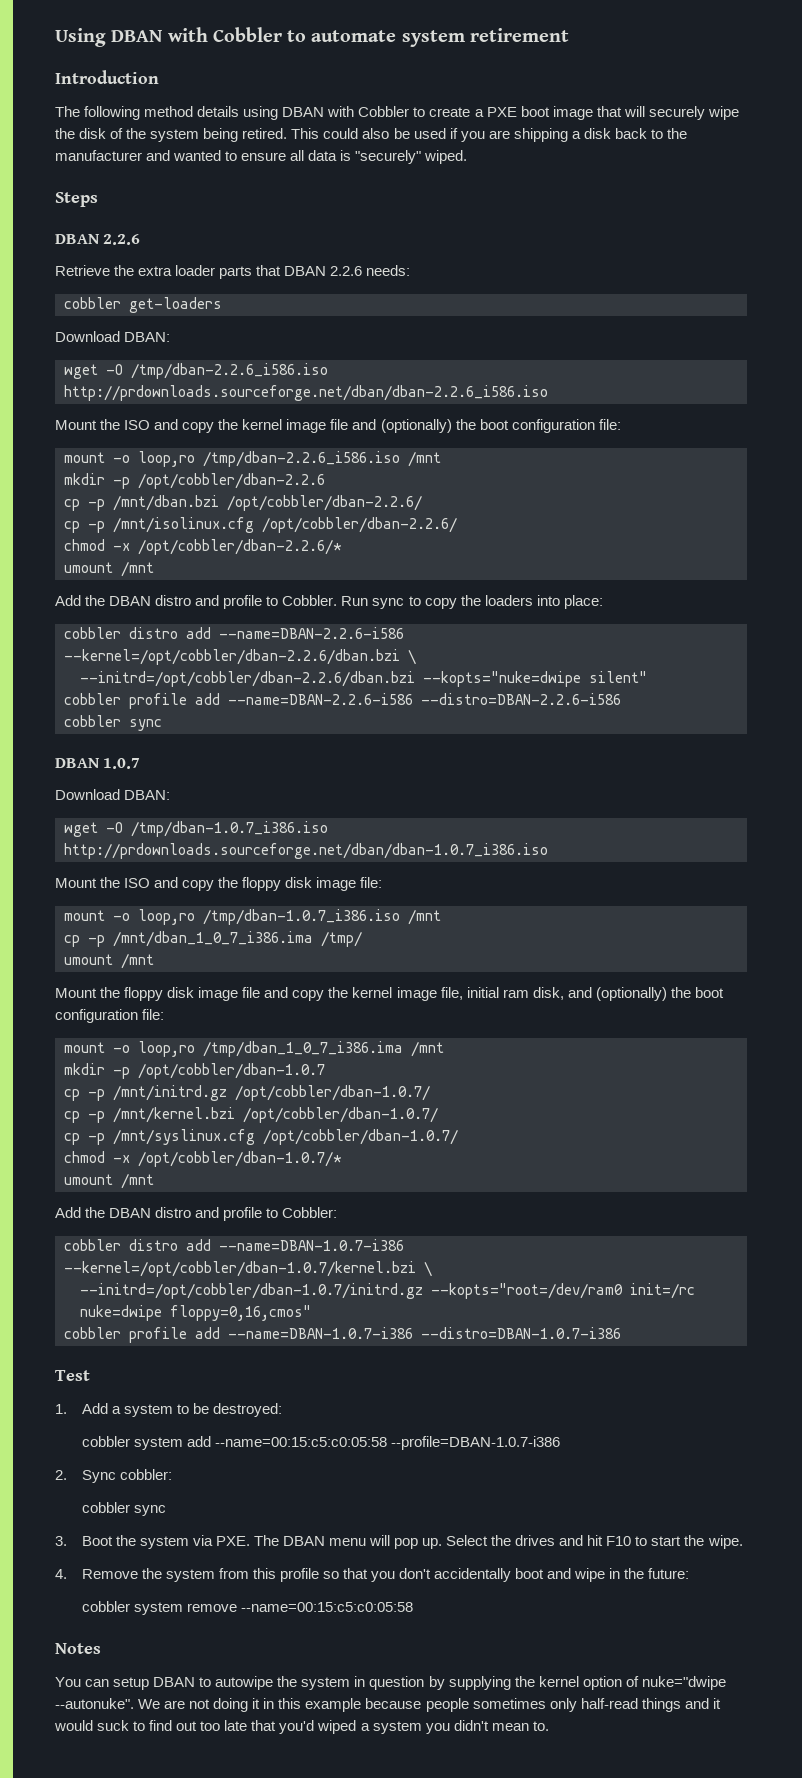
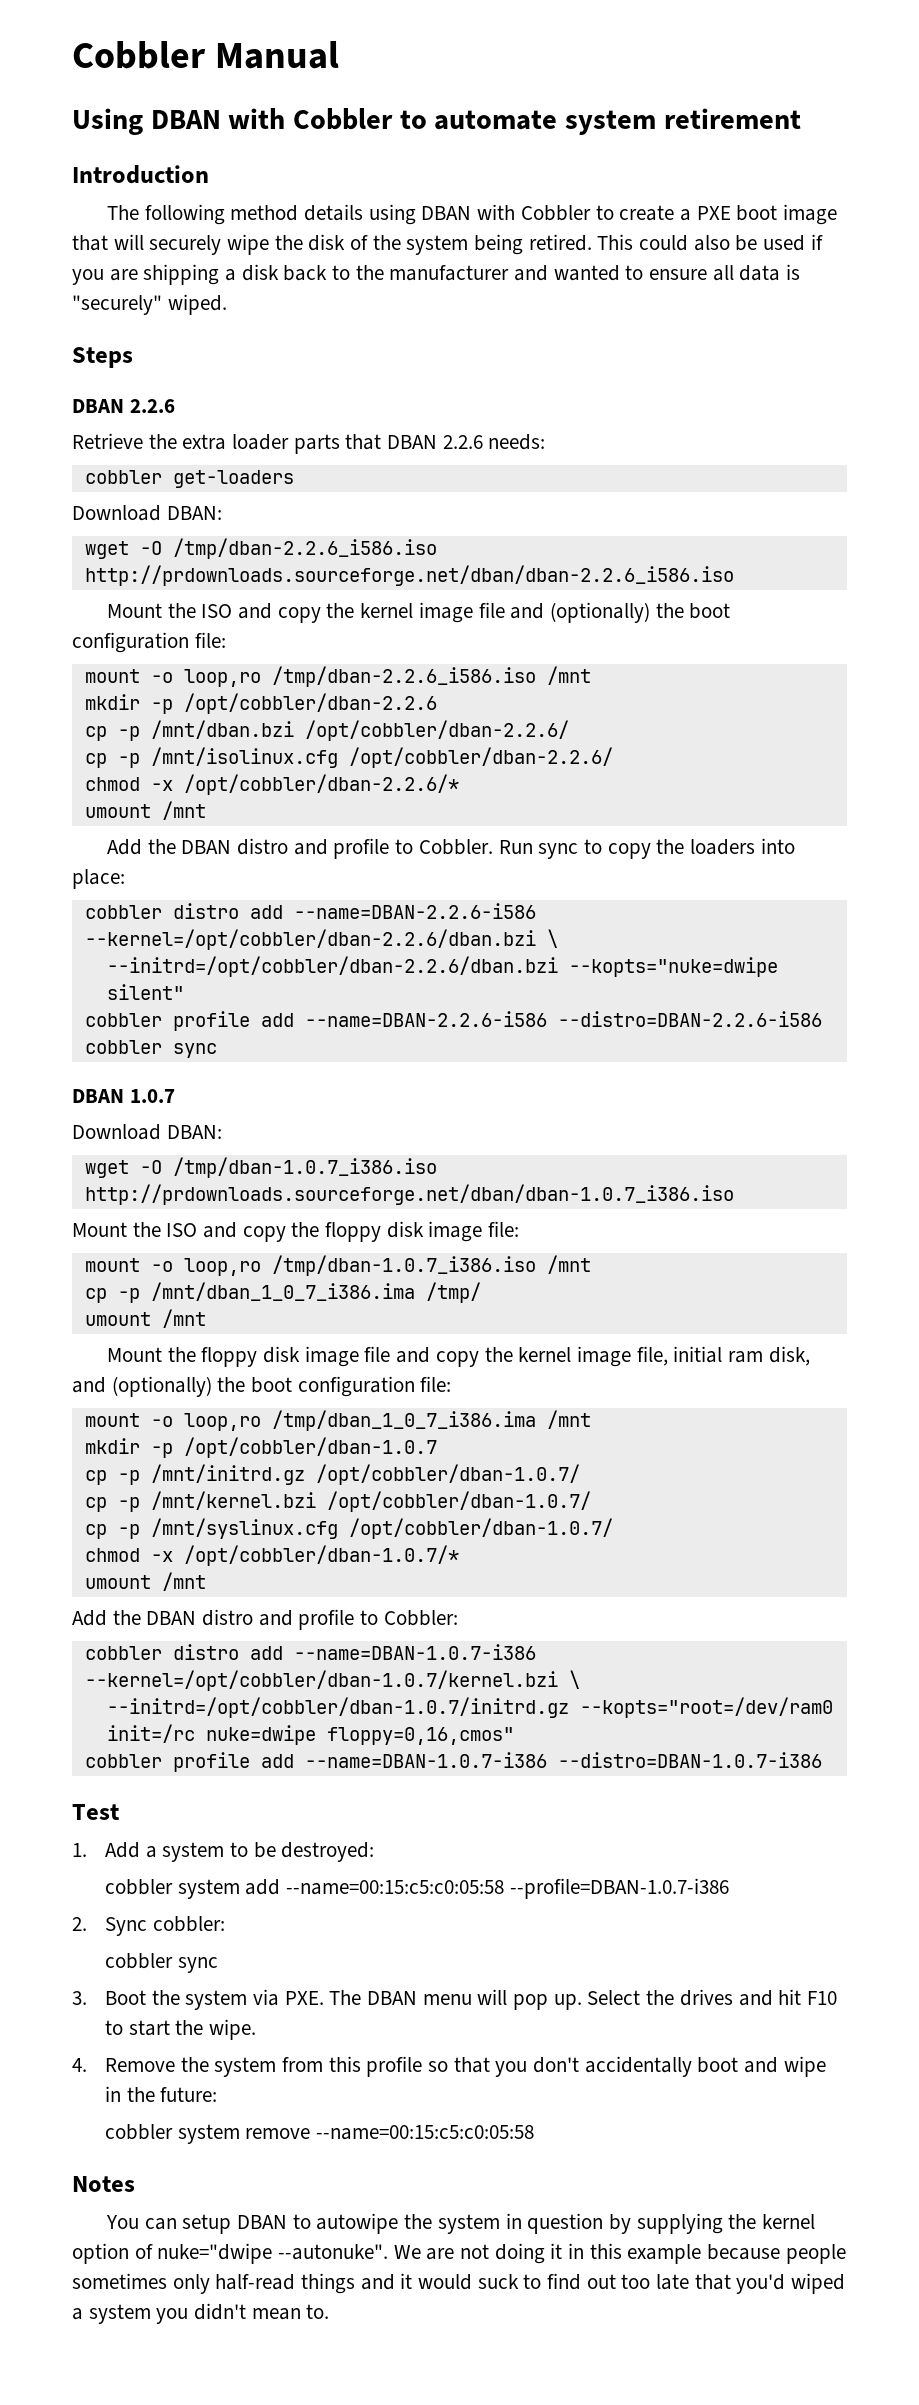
(55, 37) none -> [72,41,340,69] Cobbler Manual //

